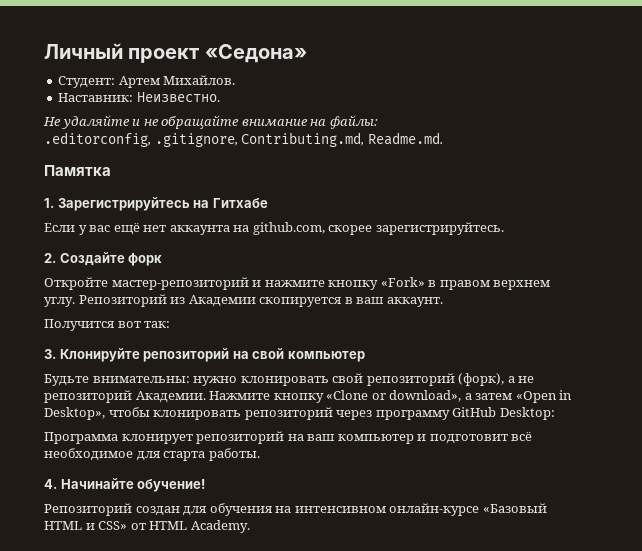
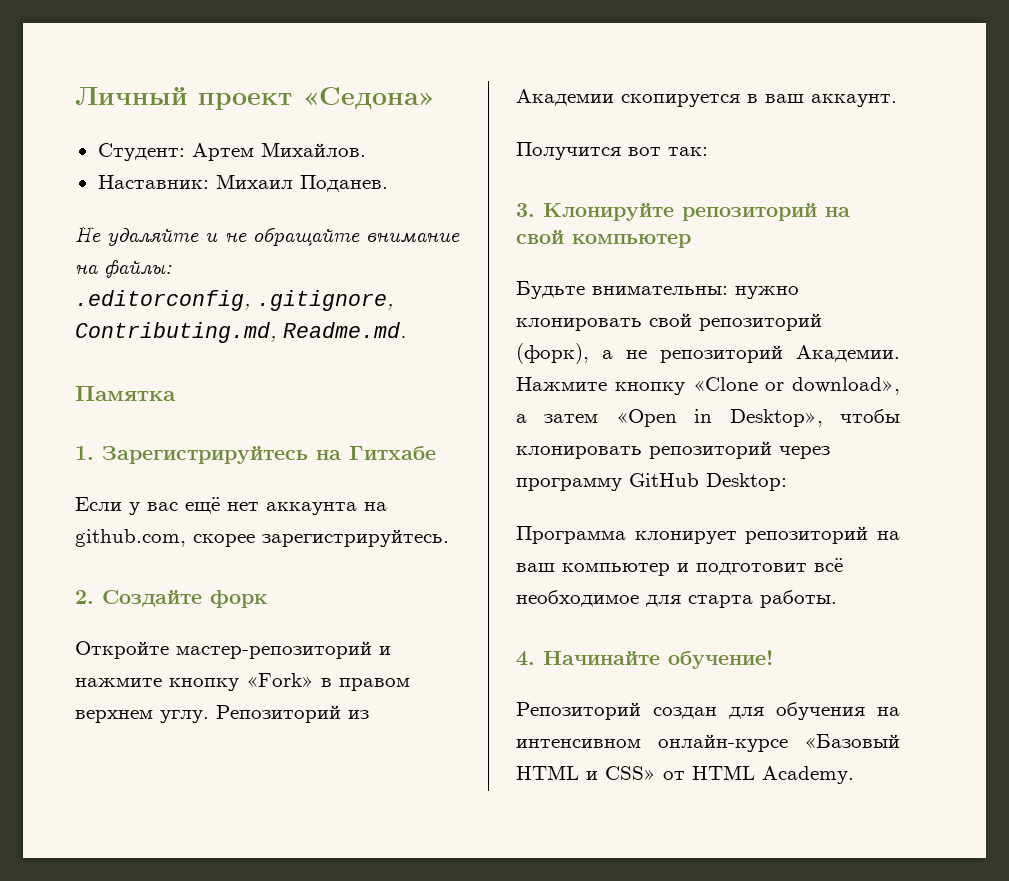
[136,92,220,102] Неизвестно. -> [215,174,388,192] Михаил Поданев.

